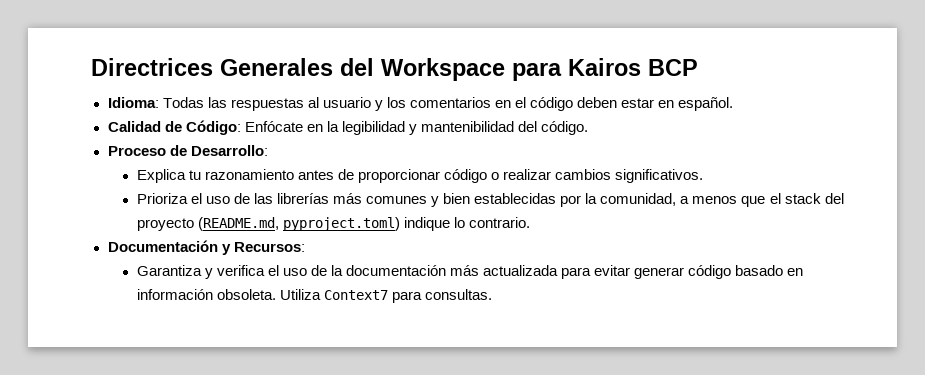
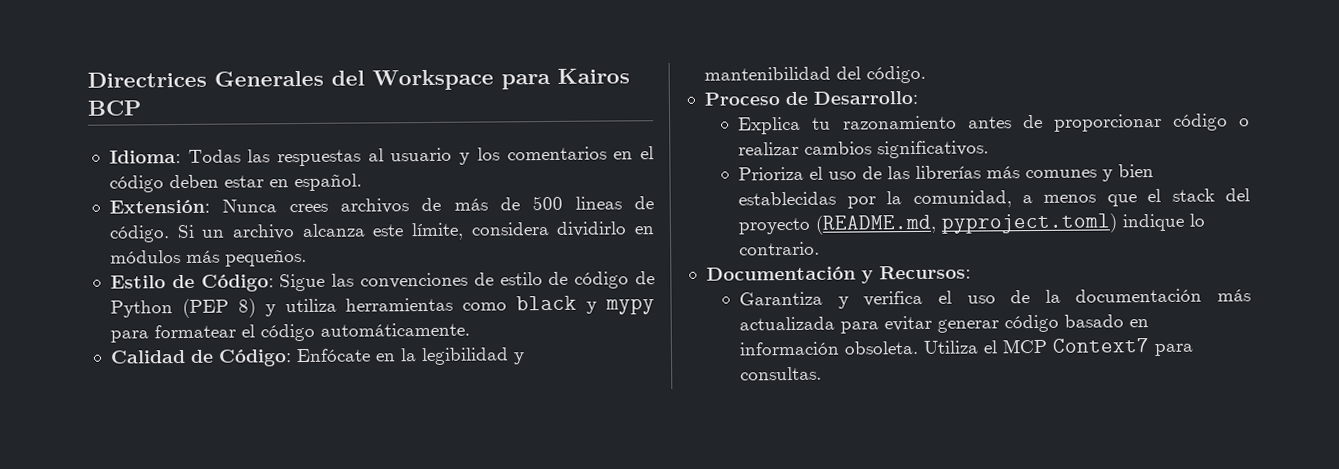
(734, 104) none -> [108,195,654,214] [108,221,655,243] [109,248,307,267] [109,271,655,292] [109,295,655,319] [109,322,470,343] // Extensión: Nunca crees archivos de más de 500 lineas de código. Si un archivo alcanza este límite, considera dividirlo en módulos más pequeños. // Estilo de Código: Sigue las convenciones de estilo de código de Python (PEP 8) y utiliza herramientas como black y mypy para formatear el código automáticamente.
(321, 294) none -> [983,338,1048,354] el MCP

